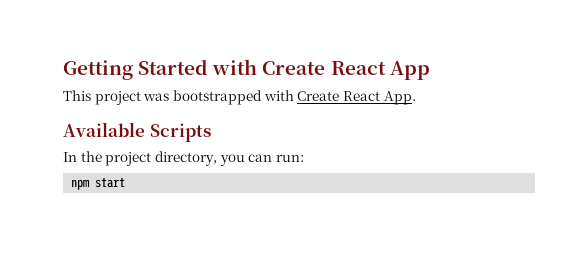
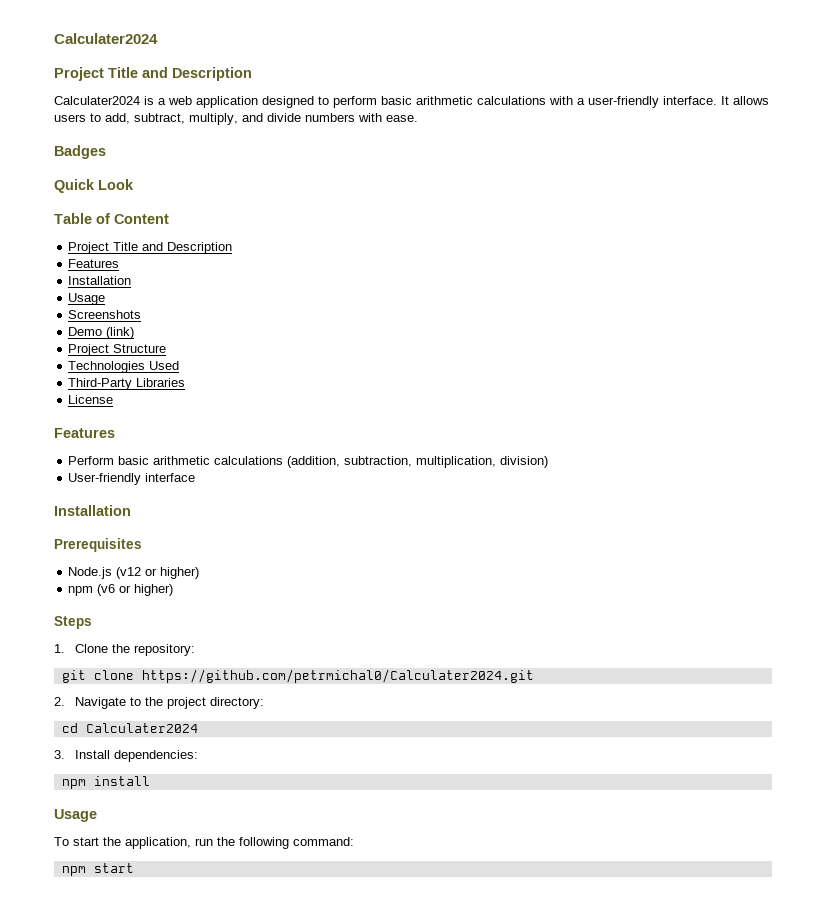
[63,59,430,80] [63,90,416,105] [63,122,211,142] [63,151,304,166] Getting Started with Create React App // This project was bootstrapped with Create React App. // Available Scripts // In the project directory, you can run: -> [54,33,158,44] [54,67,252,81] [54,96,769,108] [54,113,418,125] [54,145,106,159] [54,179,134,193] [54,213,169,224] [68,242,233,254] [68,259,120,268] [68,276,132,285] [68,293,106,305] [68,310,142,319] [68,327,135,339] [68,344,167,356] [68,361,180,373] [68,378,186,390] [68,395,114,404] [54,428,115,438] [68,456,549,468] [68,473,196,485] [54,505,131,516] [54,538,142,552] [68,567,200,579] [68,584,174,596] [54,616,92,629] [54,644,195,656] [61,669,534,683] [54,697,264,709] [61,723,198,733] [54,750,198,762] [61,776,150,789] [54,809,97,822] [54,837,354,849] Calculater2024 // Project Title and Description // Calculater2024 is a web application designed to perform basic arithmetic calculations with a user-friendly interface. It allows users to add, subtract, multiply, and divide numbers with ease. // Badges // Quick Look // Table of Content // Project Title and Description // Features // Installation // Usage // Screenshots // Demo (link) // Project Structure // Technologies Used // Third-Party Libraries // License // Features // Perform basic arithmetic calculations (addition, subtraction, multiplication, division) // User-friendly interface // Installation // Prerequisites // Node.js (v12 or higher) // npm (v6 or higher) // Steps // 1. Clone the repository: // git clone https://github.com/petrmichal0/Calculater2024.git // 2. Navigate to the project directory: // cd Calculater2024 // 3. Install dependencies: // npm install // Usage // To start the application, run the following command:

